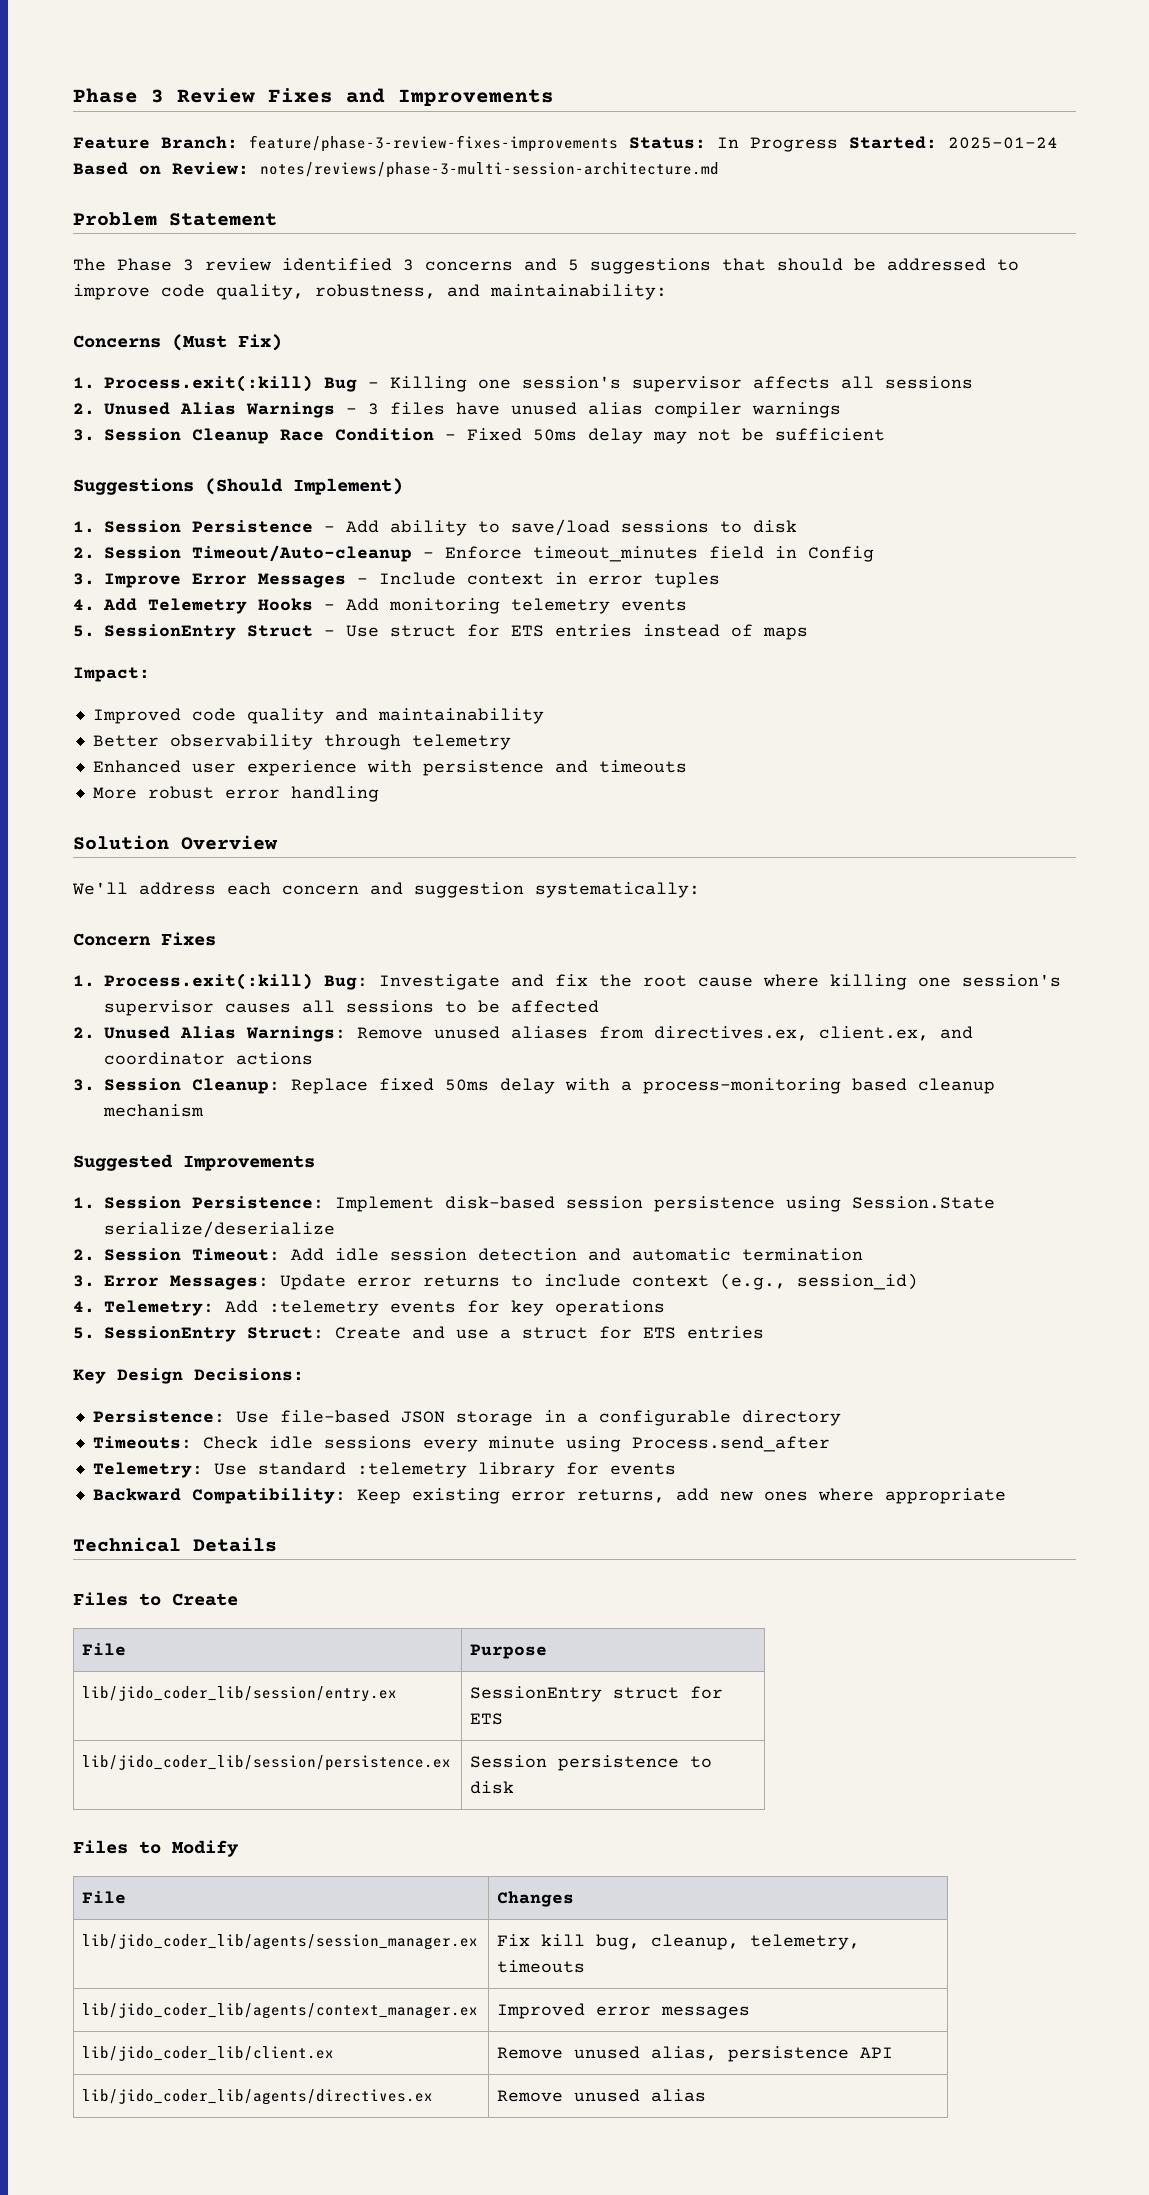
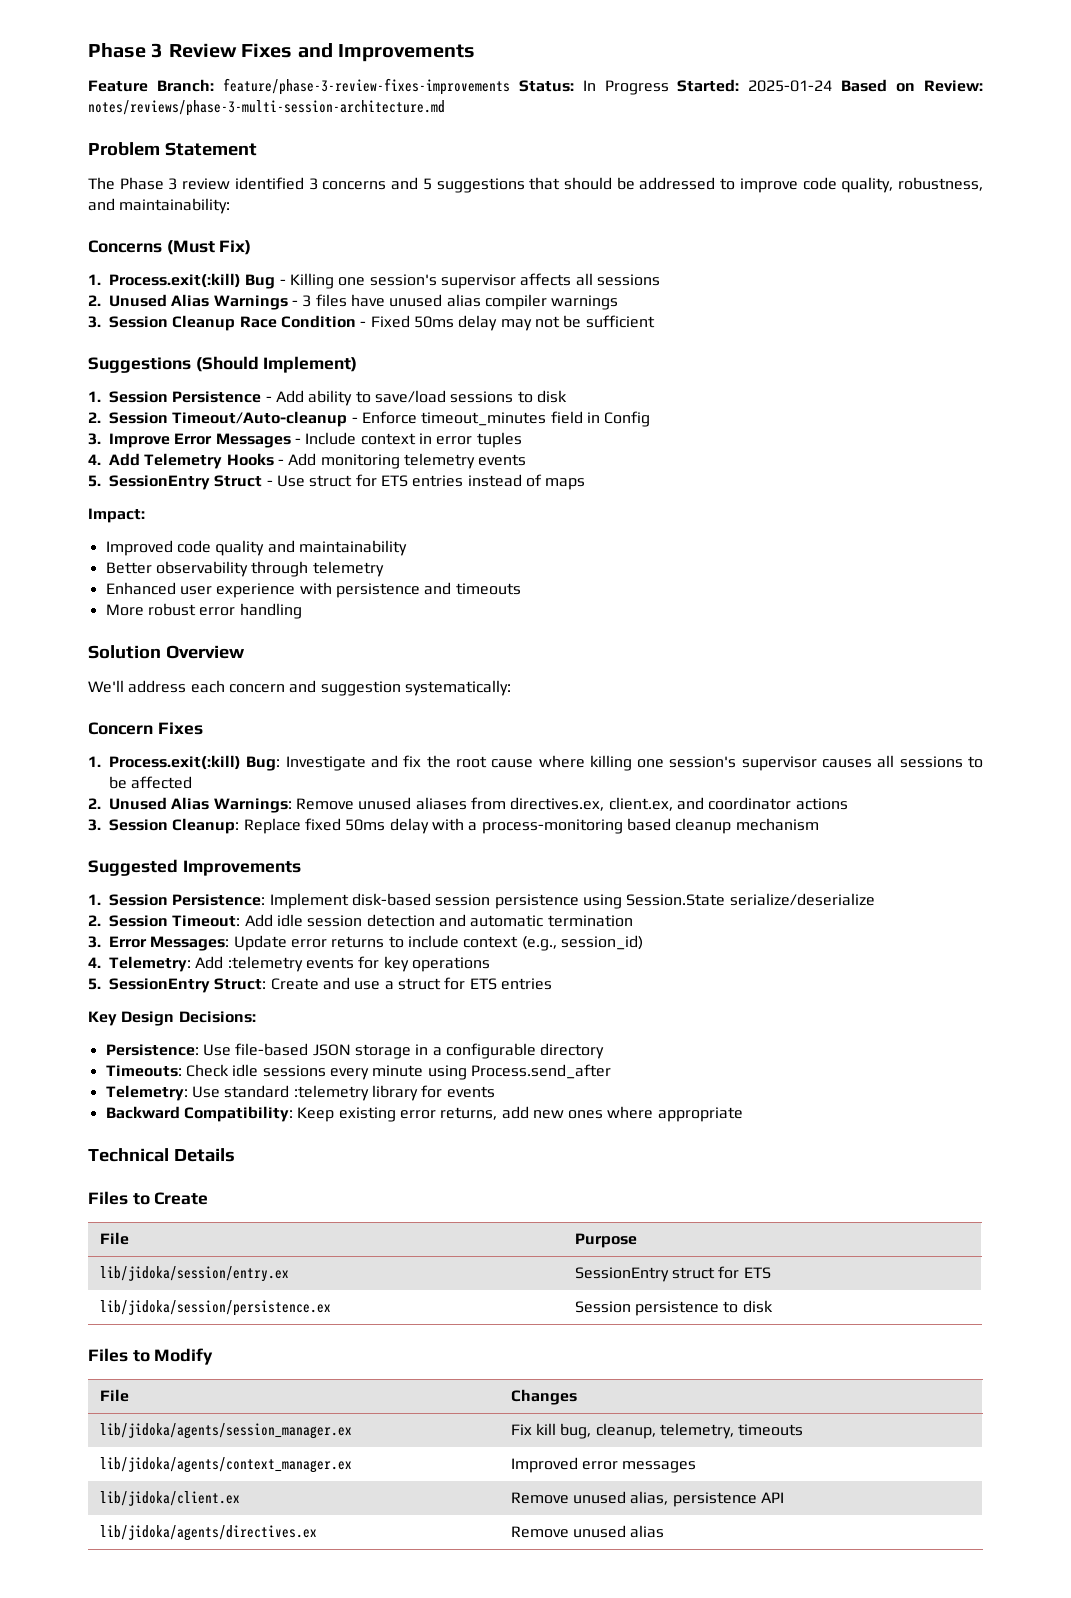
[82,1686,398,1702] lib/jido_coder_lib/session/entry.ex -> [99,1266,289,1282] lib/jidoka/session/entry.ex
[82,1755,452,1771] lib/jido_coder_lib/session/persistence.ex -> [99,1300,331,1316] lib/jidoka/session/persistence.ex
[82,1934,479,1950] lib/jido_coder_lib/agents/session_manager.ex -> [99,1423,352,1439] lib/jidoka/agents/session_manager.ex
[82,2003,479,2019] lib/jido_coder_lib/agents/context_manager.ex -> [99,1457,352,1473] lib/jidoka/agents/context_manager.ex
[82,2046,335,2061] lib/jido_coder_lib/client.ex -> [99,1491,240,1506] lib/jidoka/client.ex
[82,2089,434,2105] lib/jido_coder_lib/agents/directives.ex -> [99,1525,317,1541] lib/jidoka/agents/directives.ex

